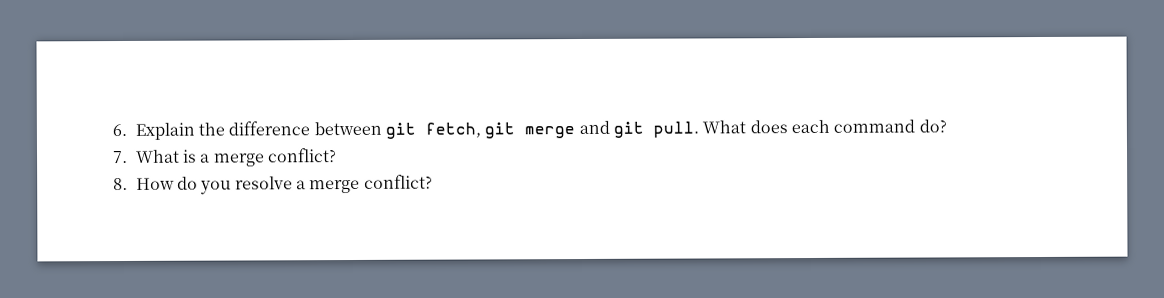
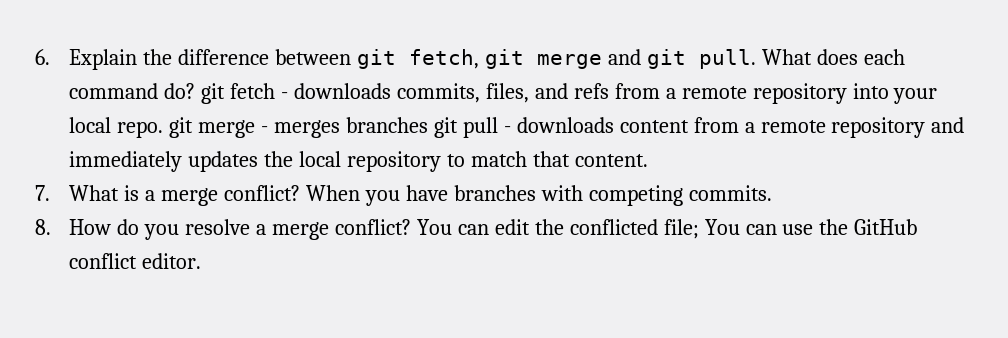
(947, 126) none -> [201,83,938,104] [69,117,965,138] [69,151,648,172] git fetch - downloads commits, files, and refs from a remote repository into your local repo. git merge - merges branches git pull - downloads content from a remote repository and immediately updates the local repository to match that content.
(337, 155) none -> [306,185,772,206] When you have branches with competing commits.
(433, 181) none -> [416,219,918,239] [69,253,202,269] You can edit the conflicted file; You can use the GitHub conflict editor.

